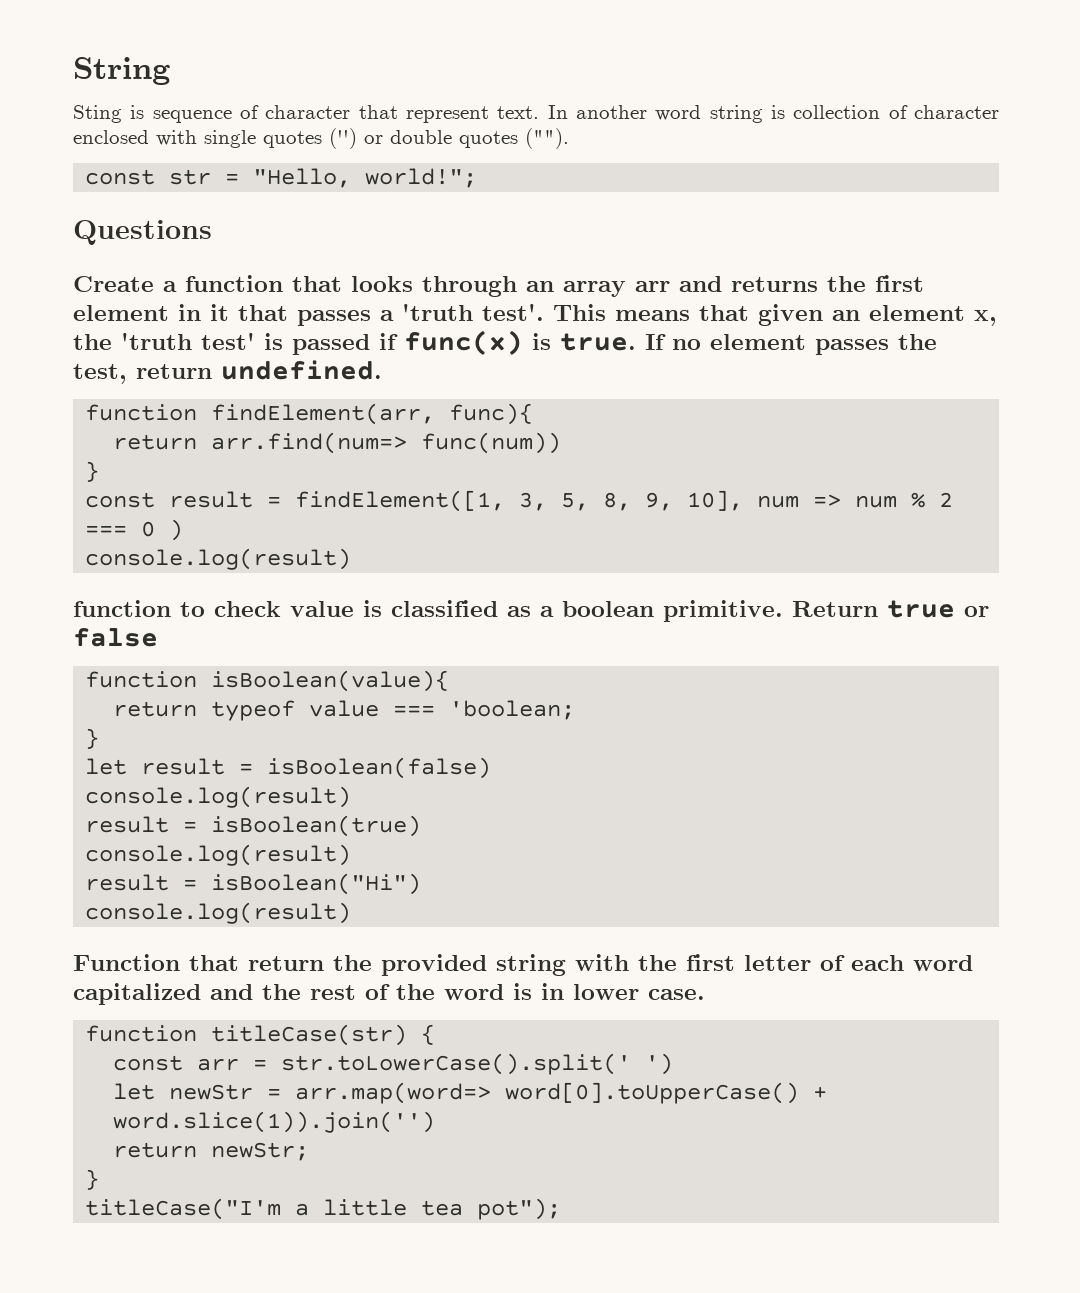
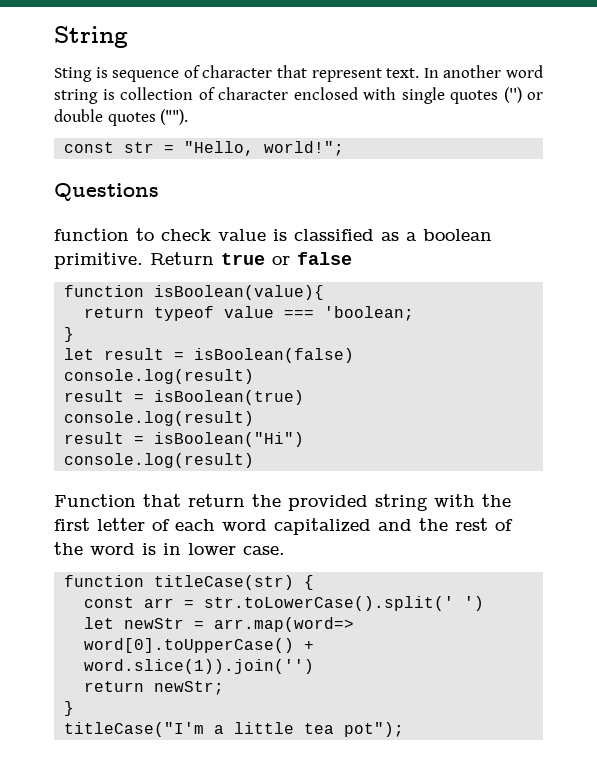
[73,275,924,297] [73,303,997,326] [73,330,937,355] [73,360,382,384] [85,403,534,425] [113,432,562,454] [85,461,100,482] [85,490,954,512] [85,519,184,541] [85,548,352,570] // Create a function that looks through an array arr and returns the first element in it that passes a 'truth test'. This means that given an element x, the 'truth test' is passed if func(x) is true. If no element passes the test, return undefined. // function findElement(arr, func){ // return arr.find(num=> func(num)) // } // const result = findElement([1, 3, 5, 8, 9, 10], num => num % 2 === 0 ) // console.log(result) -> (159, 192) none

